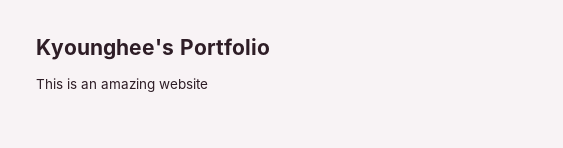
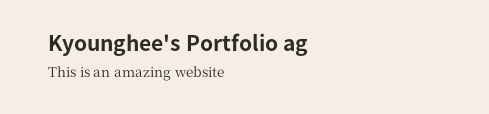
(270, 46) none -> [283,39,309,56] ag

